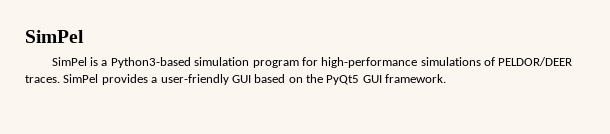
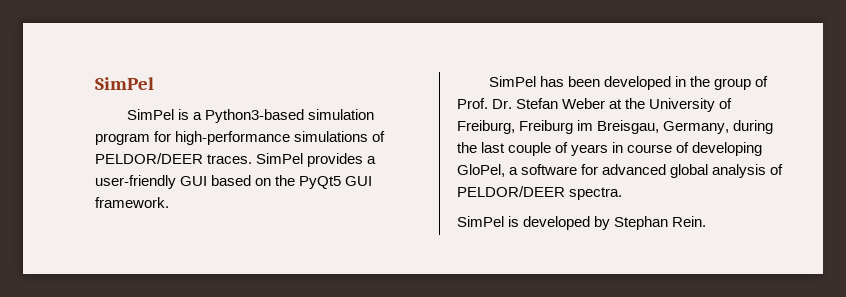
(447, 78) none -> [488,76,769,90] [457,98,733,112] [457,120,774,134] [457,142,763,156] [457,164,784,178] [457,186,623,200] [457,216,707,230] // SimPel has been developed in the group of Prof. Dr. Stefan Weber at the University of Freiburg, Freiburg im Breisgau, Germany, during the last couple of years in course of developing GloPel, a software for advanced global analysis of PELDOR/DEER spectra. // SimPel is developed by Stephan Rein.

